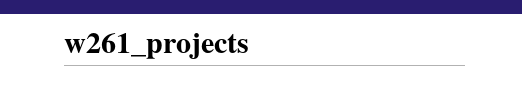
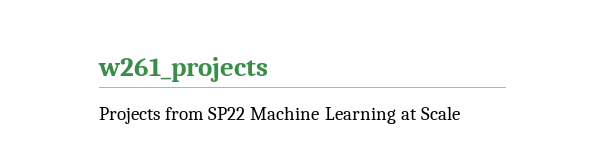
(249, 46) none -> [99,106,460,124] // Projects from SP22 Machine Learning at Scale

